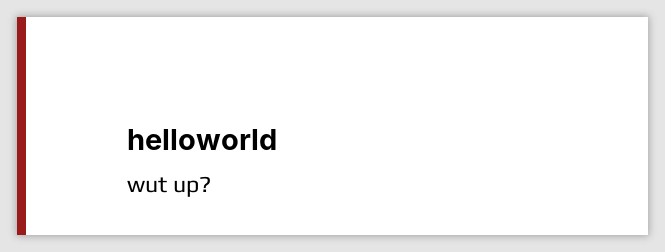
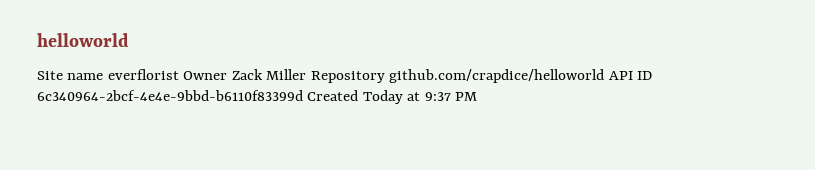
[127,176,212,197] wut up? -> [37,69,653,83] [37,90,478,104] Site name everflorist Owner Zack Miller Repository github.com/crapdice/helloworld API ID 6c340964-2bcf-4e4e-9bbd-b6110f83399d Created Today at 9:37 PM

